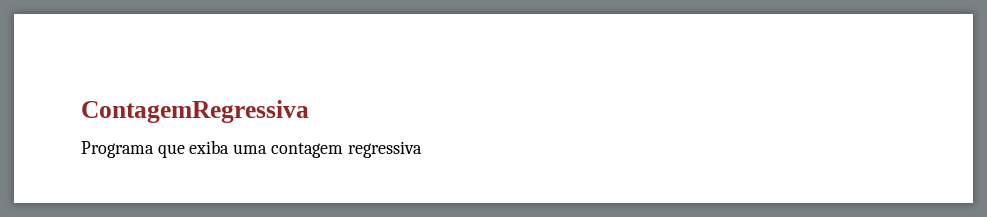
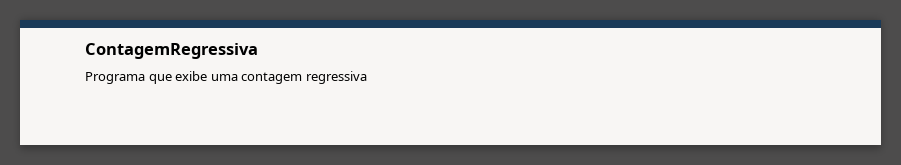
[189,140,230,154] exiba -> [175,71,208,81] exibe

